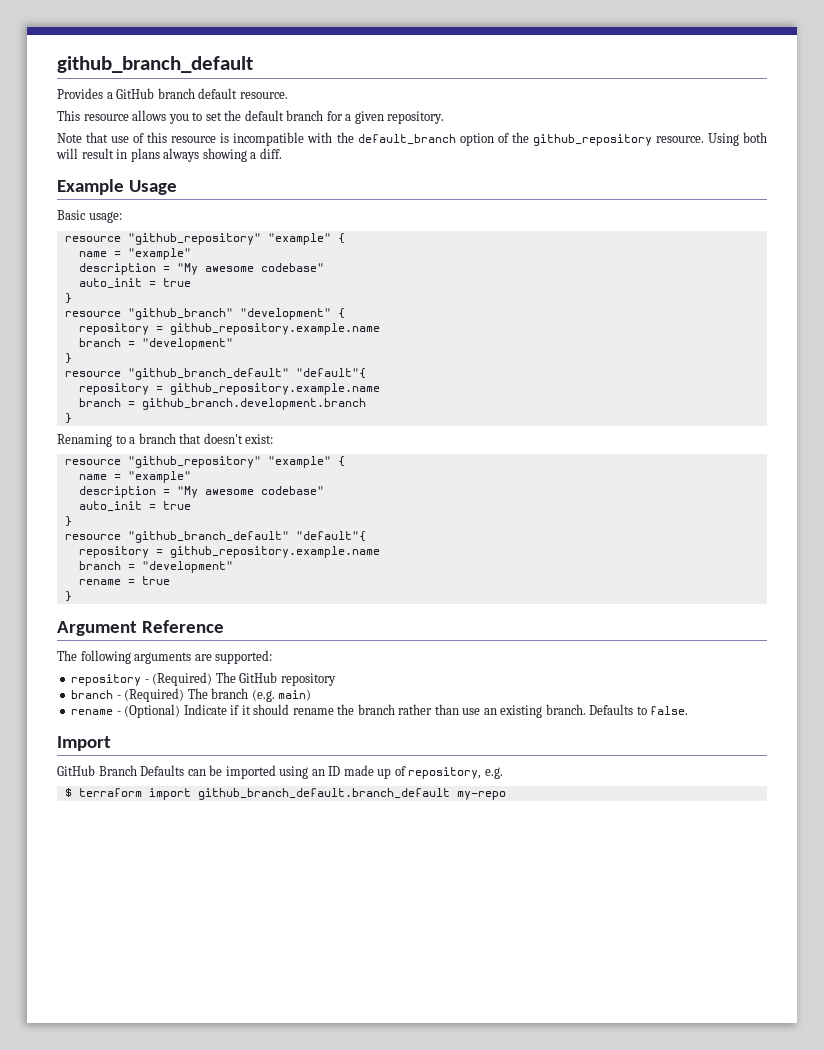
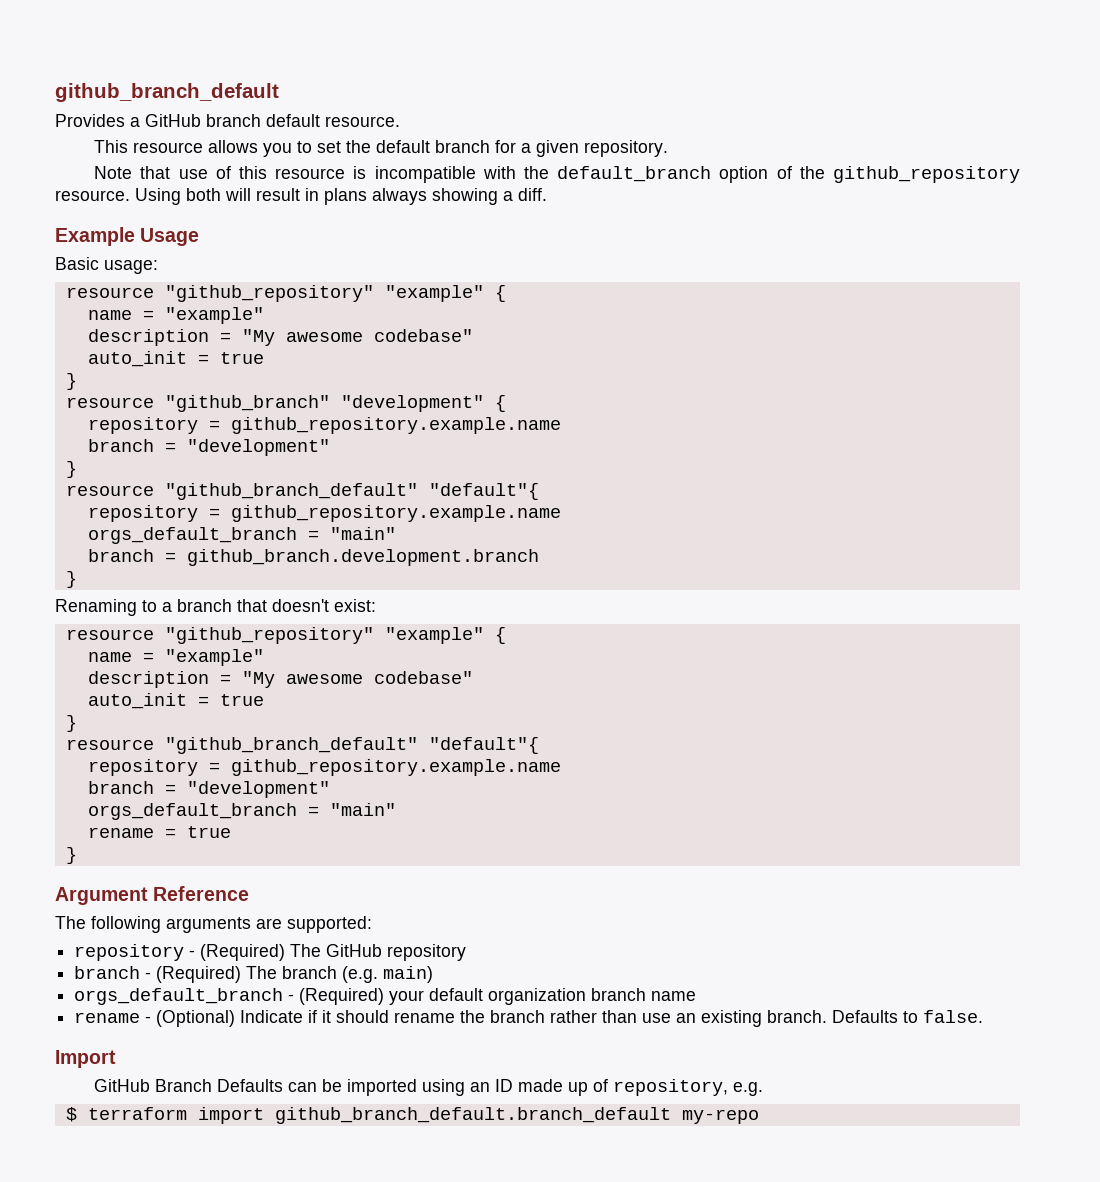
(380, 389) none -> [87,527,396,544] // orgs_default_branch = "main"
(233, 567) none -> [87,803,396,820] // orgs_default_branch = "main"
(312, 695) none -> [74,988,697,1005] // orgs_default_branch - (Required) your default organization branch name

